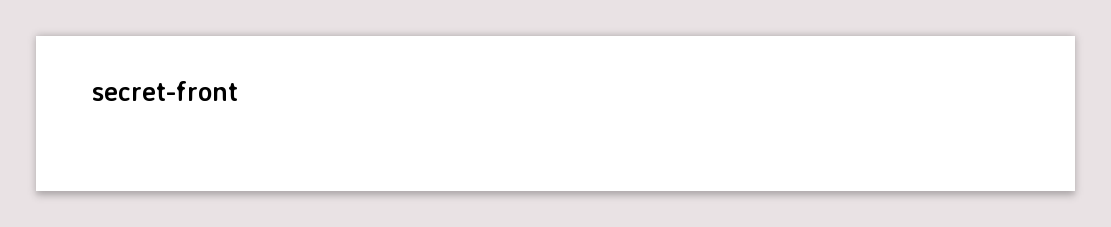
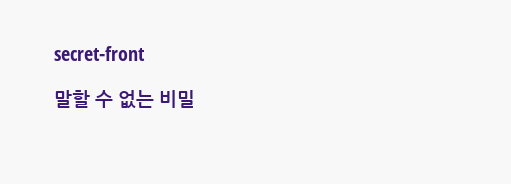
(238, 91) none -> [54,90,195,109] // 말할 수 없는 비밀

